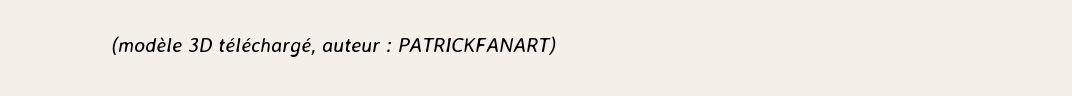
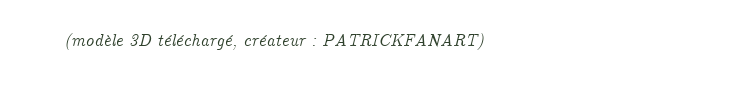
[322,39,381,52] auteur -> [243,35,307,46] créateur

